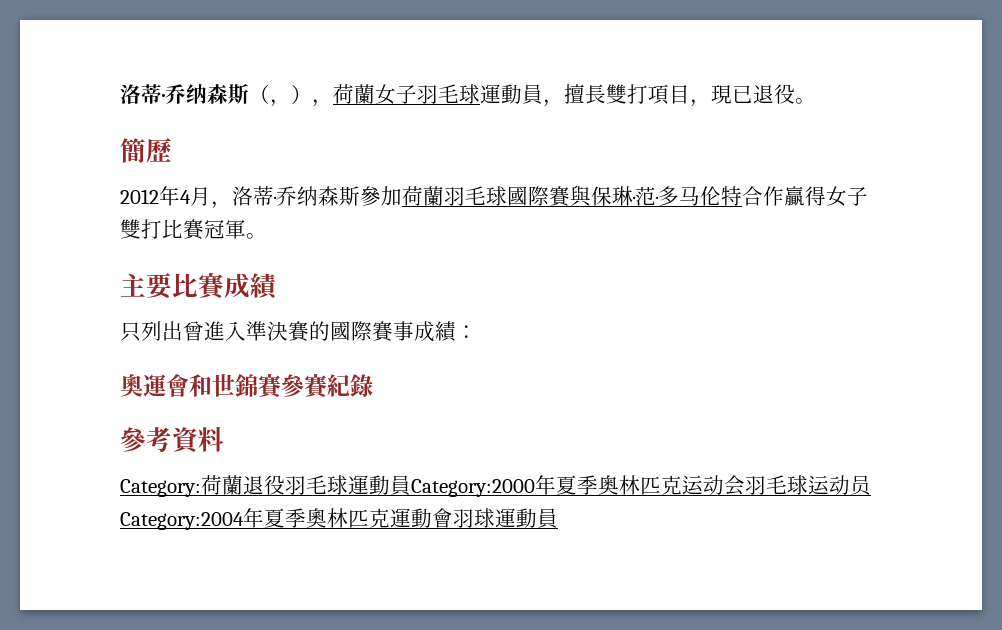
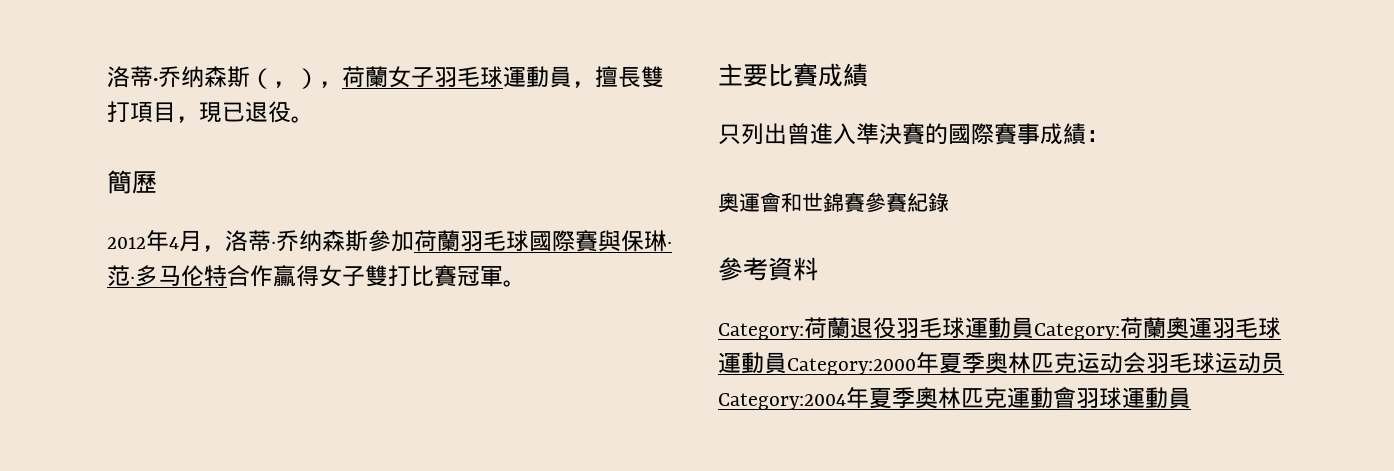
(411, 485) none -> [1034,317,1281,340] [718,352,787,374] Category:荷蘭奧運羽毛球運動員

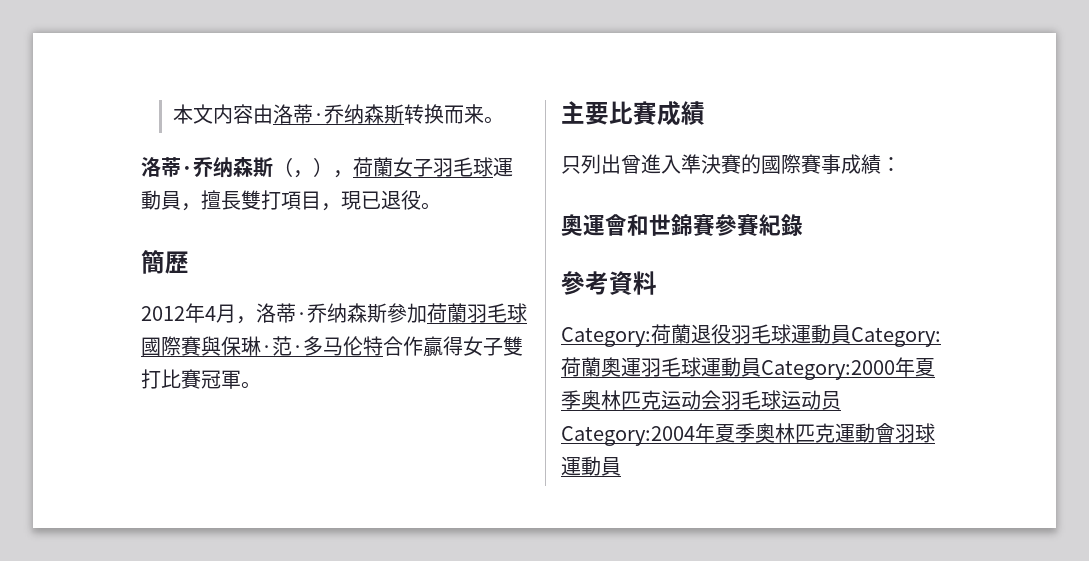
(107, 77) none -> [173,104,505,124] 本文内容由洛蒂·乔纳森斯转换而来。 //

